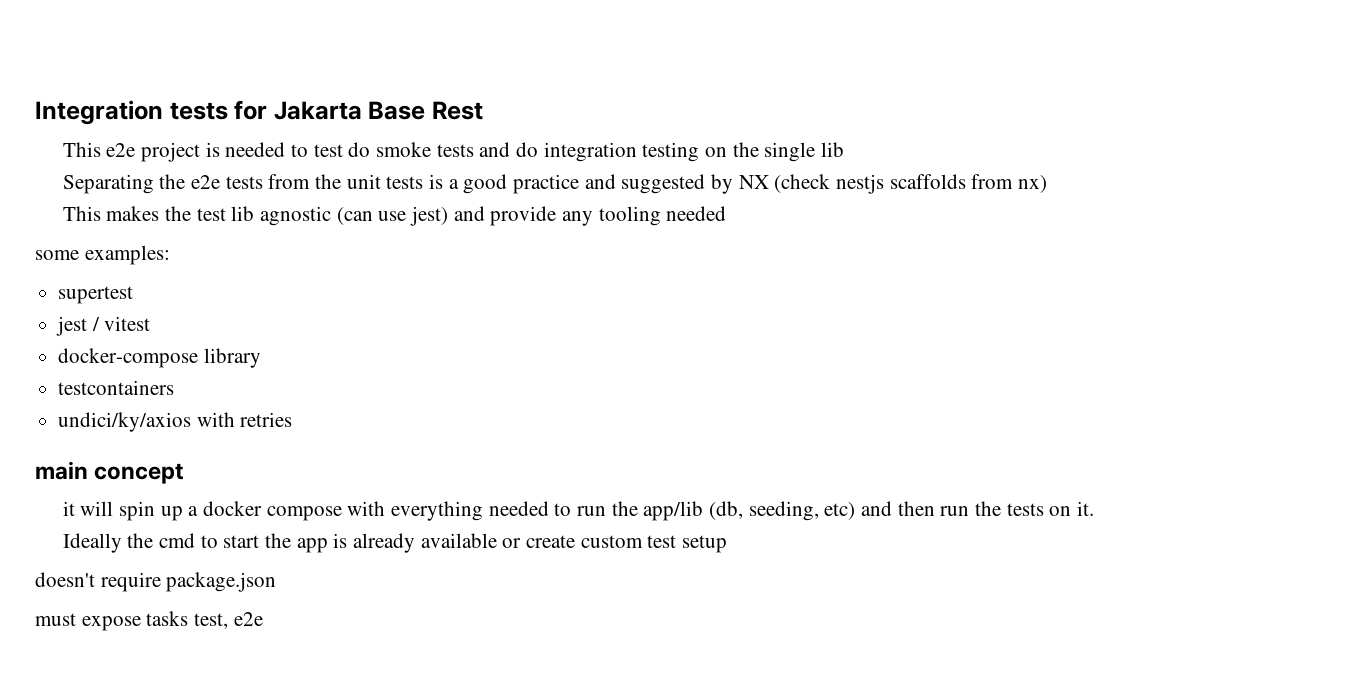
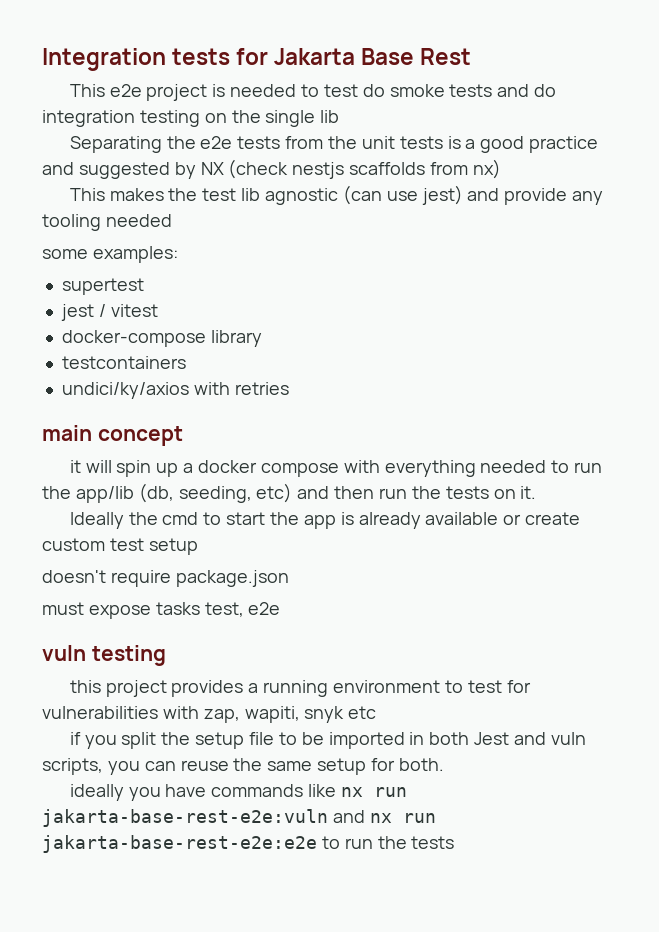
(263, 619) none -> [42,645,166,666] [69,680,531,697] [42,706,377,723] [69,732,586,749] [42,758,444,775] [69,784,408,801] [42,809,436,827] [42,835,455,853] // vuln testing // this project provides a running environment to test for vulnerabilities with zap, wapiti, snyk etc // if you split the setup file to be imported in both Jest and vuln scripts, you can reuse the same setup for both. // ideally you have commands like nx run jakarta-base-rest-e2e:vuln and nx run jakarta-base-rest-e2e:e2e to run the tests

